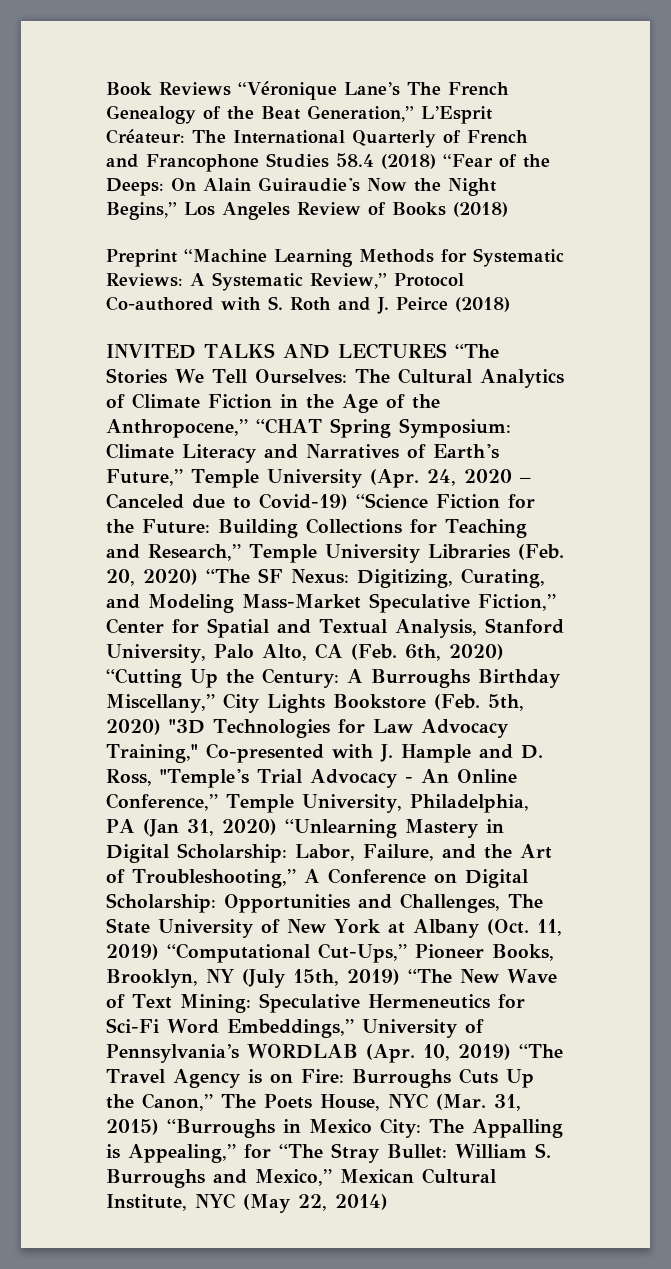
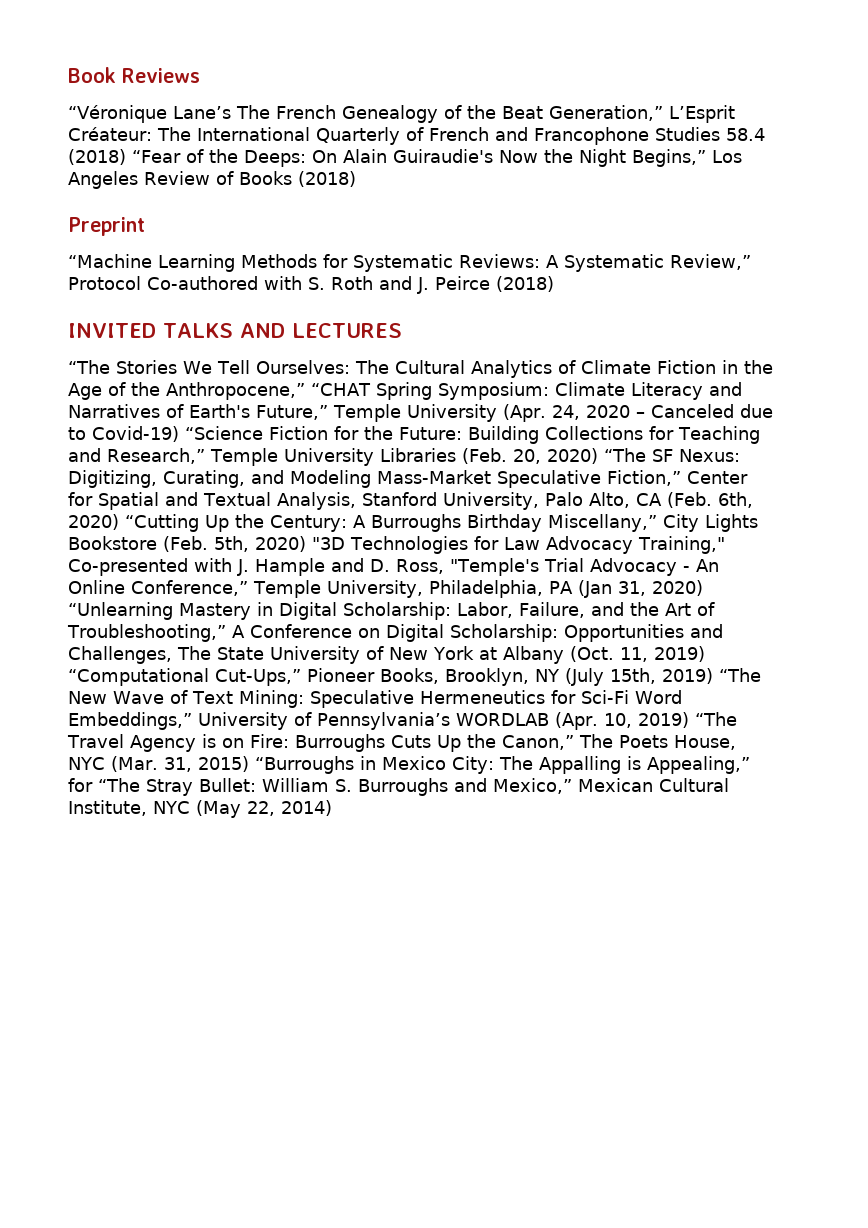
(231, 89) none -> (200, 75) //
(177, 258) none -> (145, 226) //
(447, 351) none -> (402, 330) //

